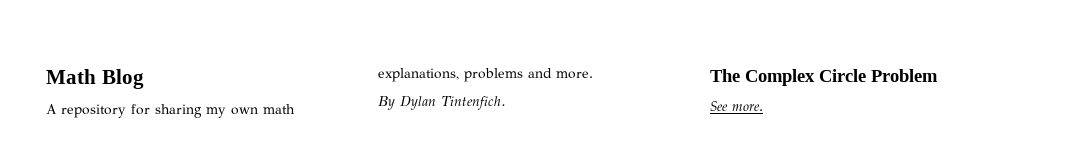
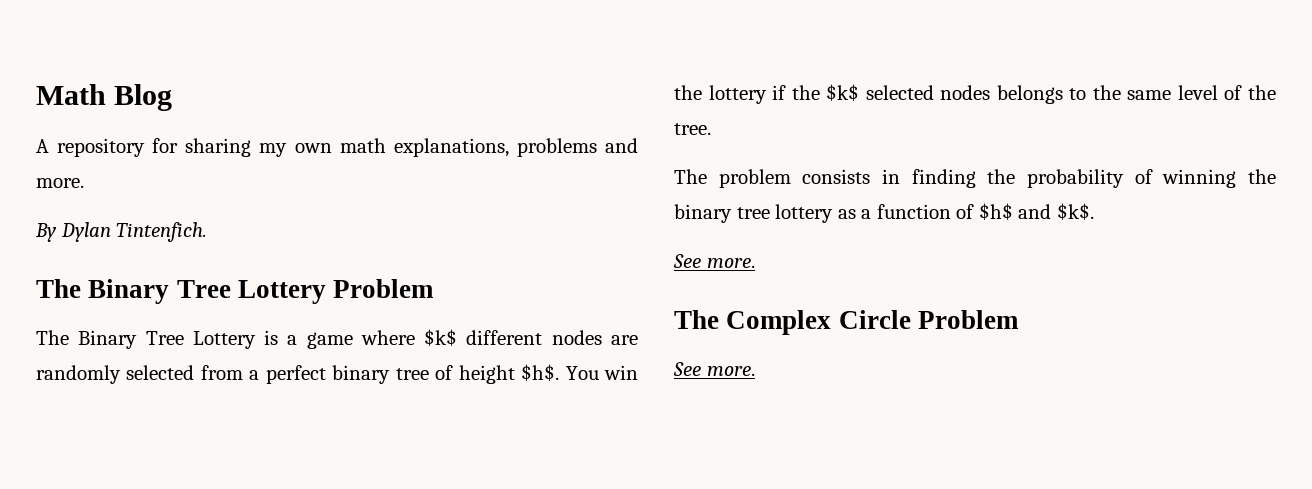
(506, 103) none -> [36,279,435,304] [36,329,638,349] [36,364,638,384] [674,84,1276,104] [674,123,711,135] [674,169,1276,188] [674,203,1094,223] [673,254,755,268] // The Binary Tree Lottery Problem // The Binary Tree Lottery is a game where $k$ different nodes are randomly selected from a perfect binary tree of height $h$. You win the lottery if the $k$ selected nodes belongs to the same level of the tree. // The problem consists in finding the probability of winning the binary tree lottery as a function of $h$ and $k$. // See more.

